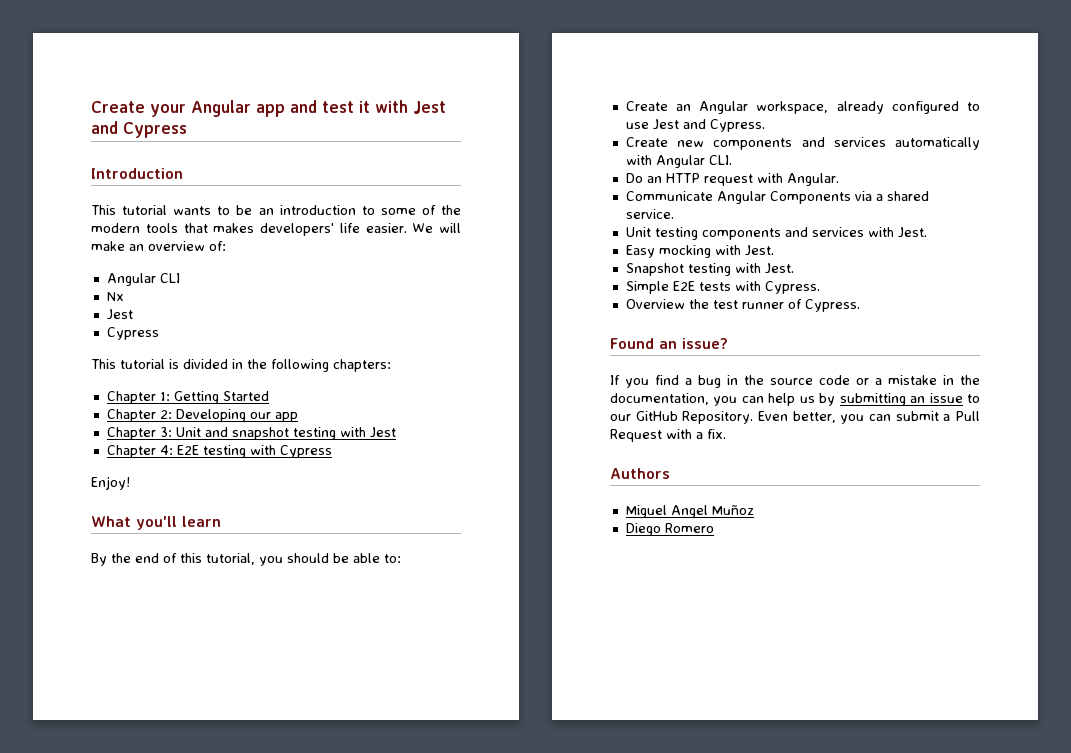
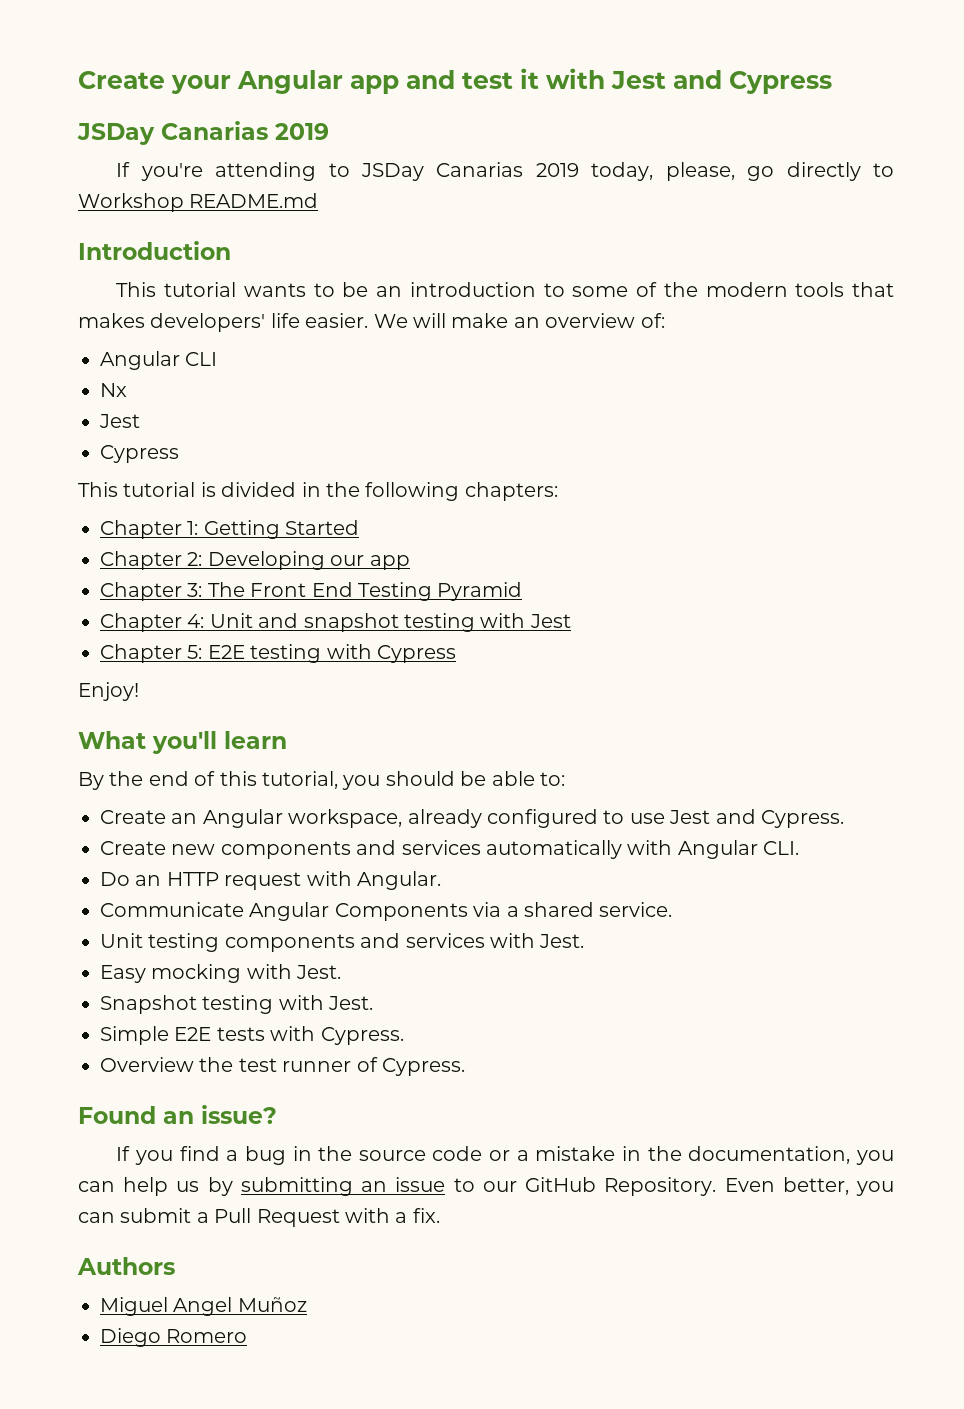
(187, 130) none -> [77,121,329,145] [116,162,894,181] [78,193,319,212] // JSDay Canarias 2019 // If you're attending to JSDay Canarias 2019 today, please, go directly to Workshop README.md
(172, 432) none -> [207,582,523,601] [100,613,205,632] The Front End Testing Pyramid // Chapter 4:
[159,445,173,455] 4: -> [187,645,203,659] 5:

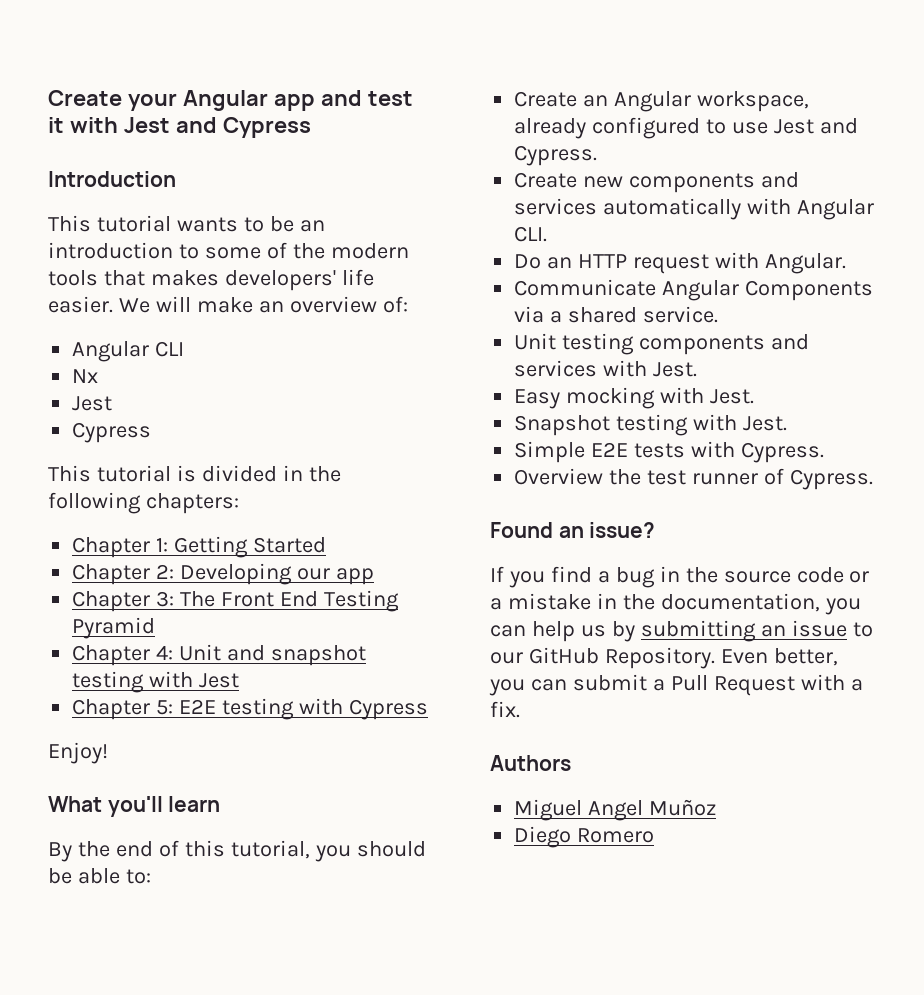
[77,121,329,145] [116,162,894,181] [78,193,319,212] // JSDay Canarias 2019 // If you're attending to JSDay Canarias 2019 today, please, go directly to Workshop README.md -> (311, 127) none

